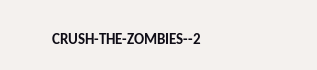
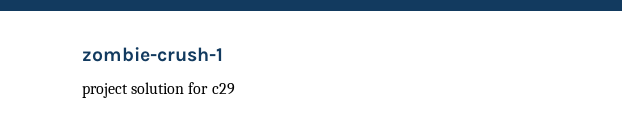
[52,33,201,44] CRUSH-THE-ZOMBIES--2 -> [82,47,223,62] [82,82,235,98] zombie-crush-1 // project solution for c29

